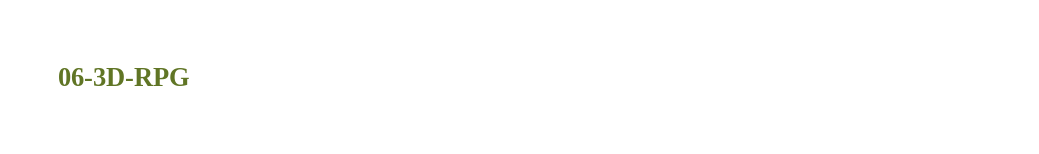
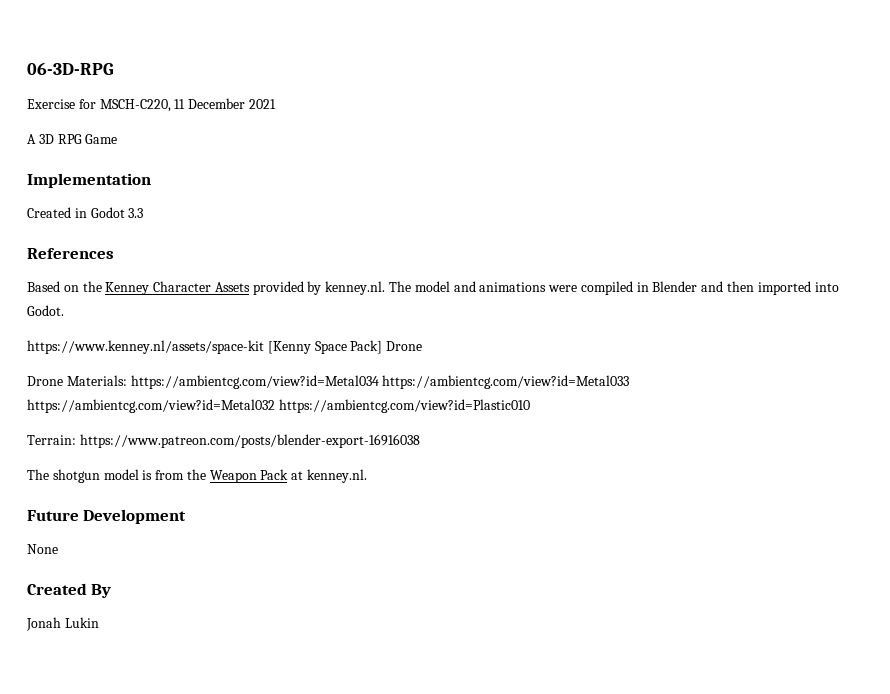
(190, 77) none -> [27,98,276,112] [27,134,118,144] [27,173,151,188] [27,207,144,218] [27,248,114,259] [27,281,839,295] [27,305,64,316] [27,340,423,354] [27,375,630,389] [27,399,530,413] [27,434,420,448] [27,469,368,483] [27,509,187,524] [27,544,58,554] [27,583,112,598] [26,617,99,631] // Exercise for MSCH-C220, 11 December 2021 // A 3D RPG Game // Implementation // Created in Godot 3.3 // References // Based on the Kenney Character Assets provided by kenney.nl. The model and animations were compiled in Blender and then imported into Godot. // https://www.kenney.nl/assets/space-kit [Kenny Space Pack] Drone // Drone Materials: https://ambientcg.com/view?id=Metal034 https://ambientcg.com/view?id=Metal033 https://ambientcg.com/view?id=Metal032 https://ambientcg.com/view?id=Plastic010 // Terrain: https://www.patreon.com/posts/blender-export-16916038 // The shotgun model is from the Weapon Pack at kenney.nl. // Future Development // None // Created By // Jonah Lukin

